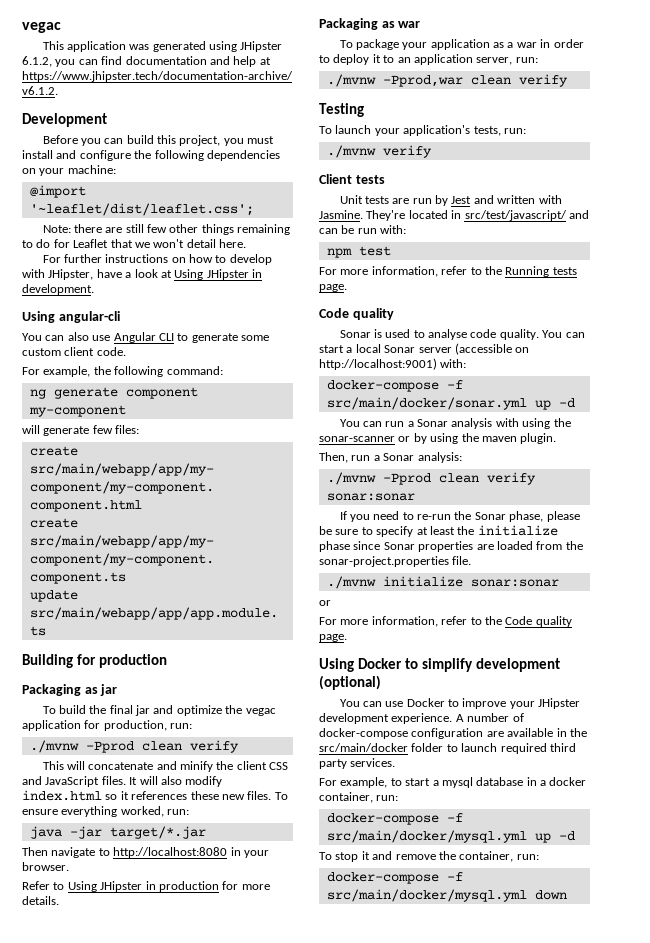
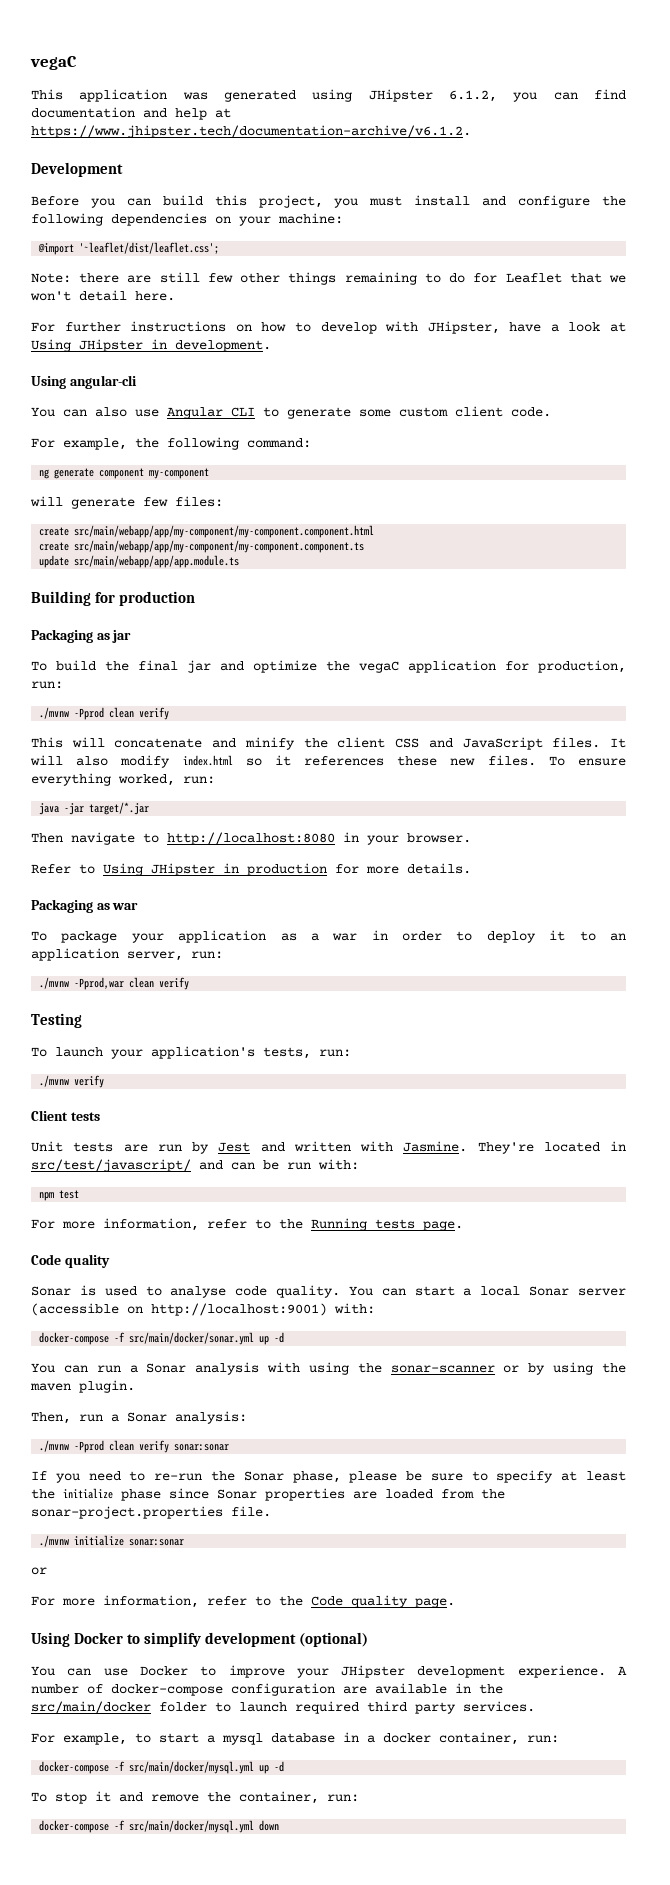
[22,22,61,33] vegac -> [30,56,77,70] vegaC
[245,708,276,716] vegac -> [359,661,399,673] vegaC

